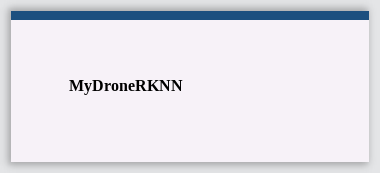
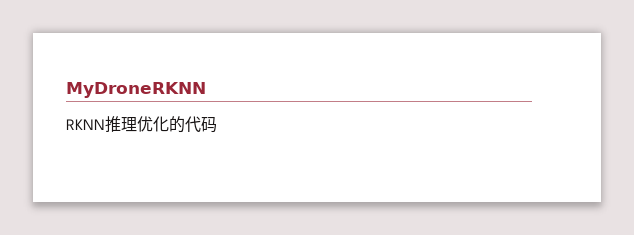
(183, 87) none -> [66,116,217,133] // RKNN推理优化的代码

